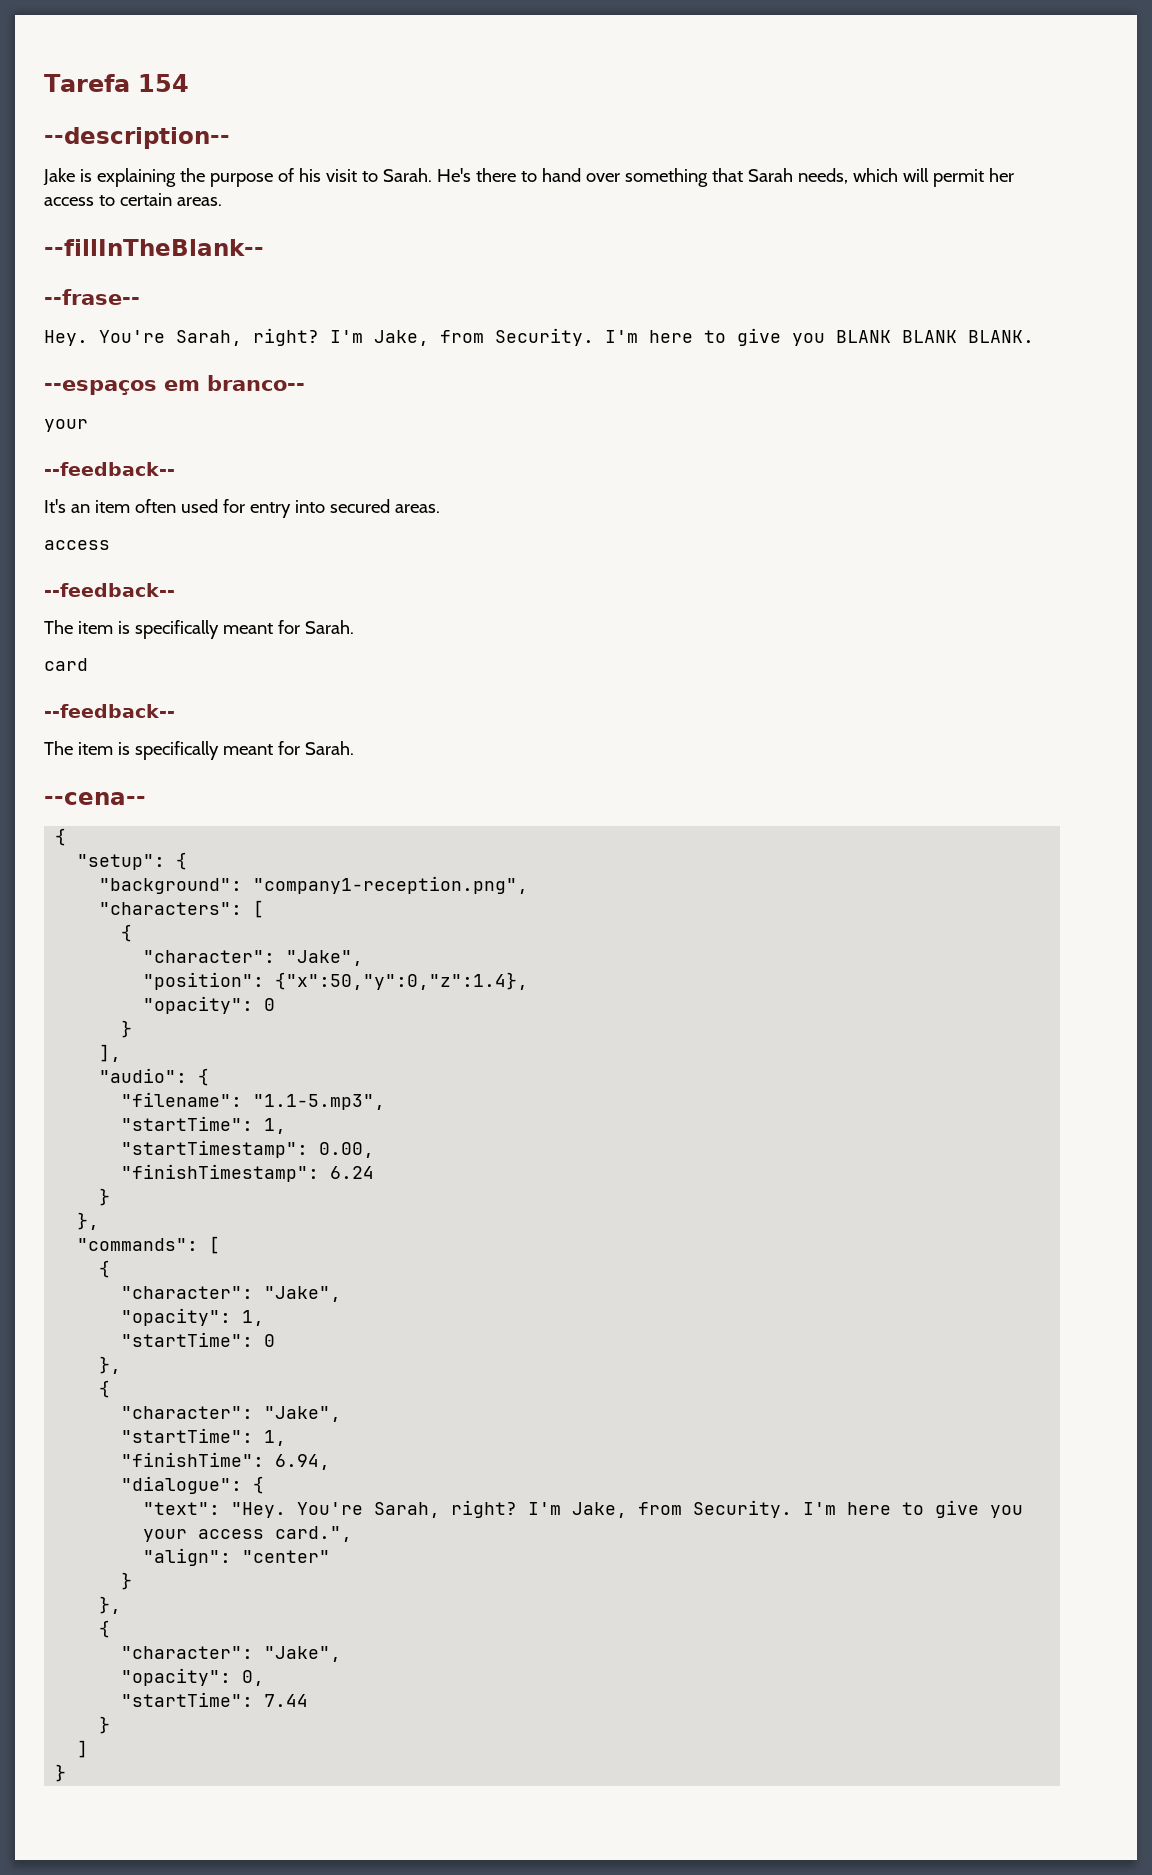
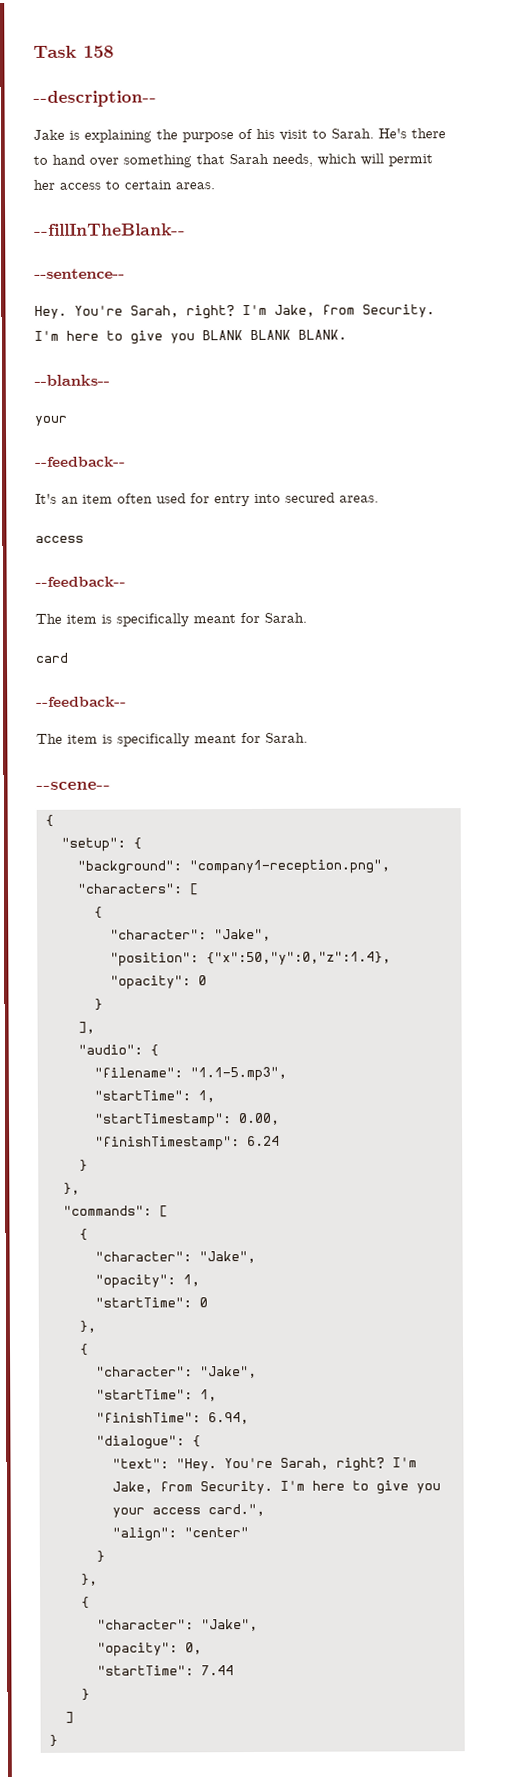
[44,74,189,92] Tarefa 154 -> [33,45,114,58] Task 158
[44,289,140,305] --frase-- -> [34,268,125,279] --sentence--
[44,375,305,395] --espaços em branco-- -> [34,374,110,386] --blanks--
[44,792,146,805] --cena-- -> [36,781,111,790] --scene--

